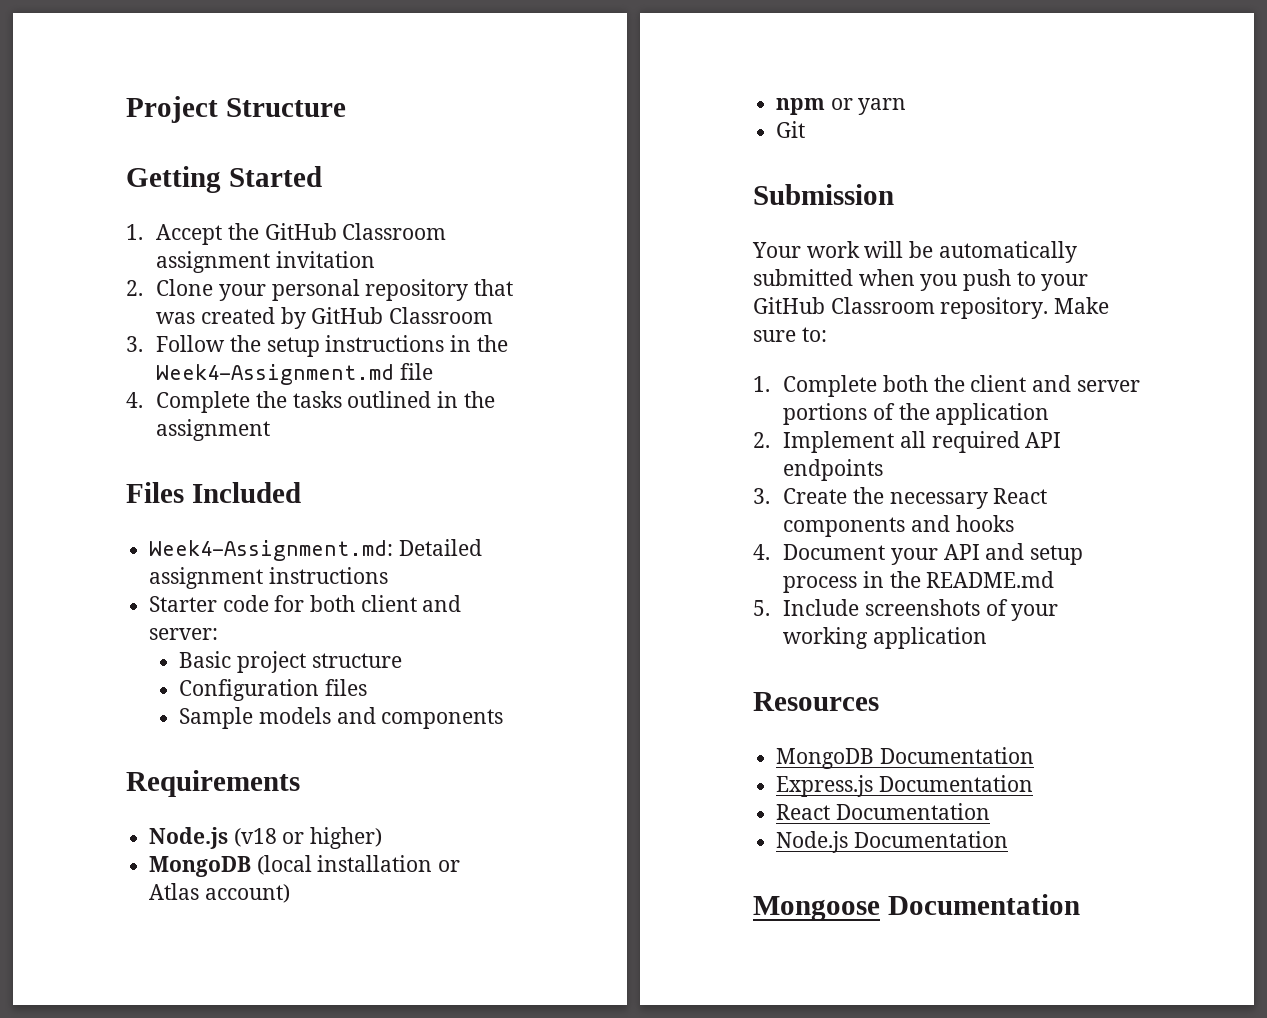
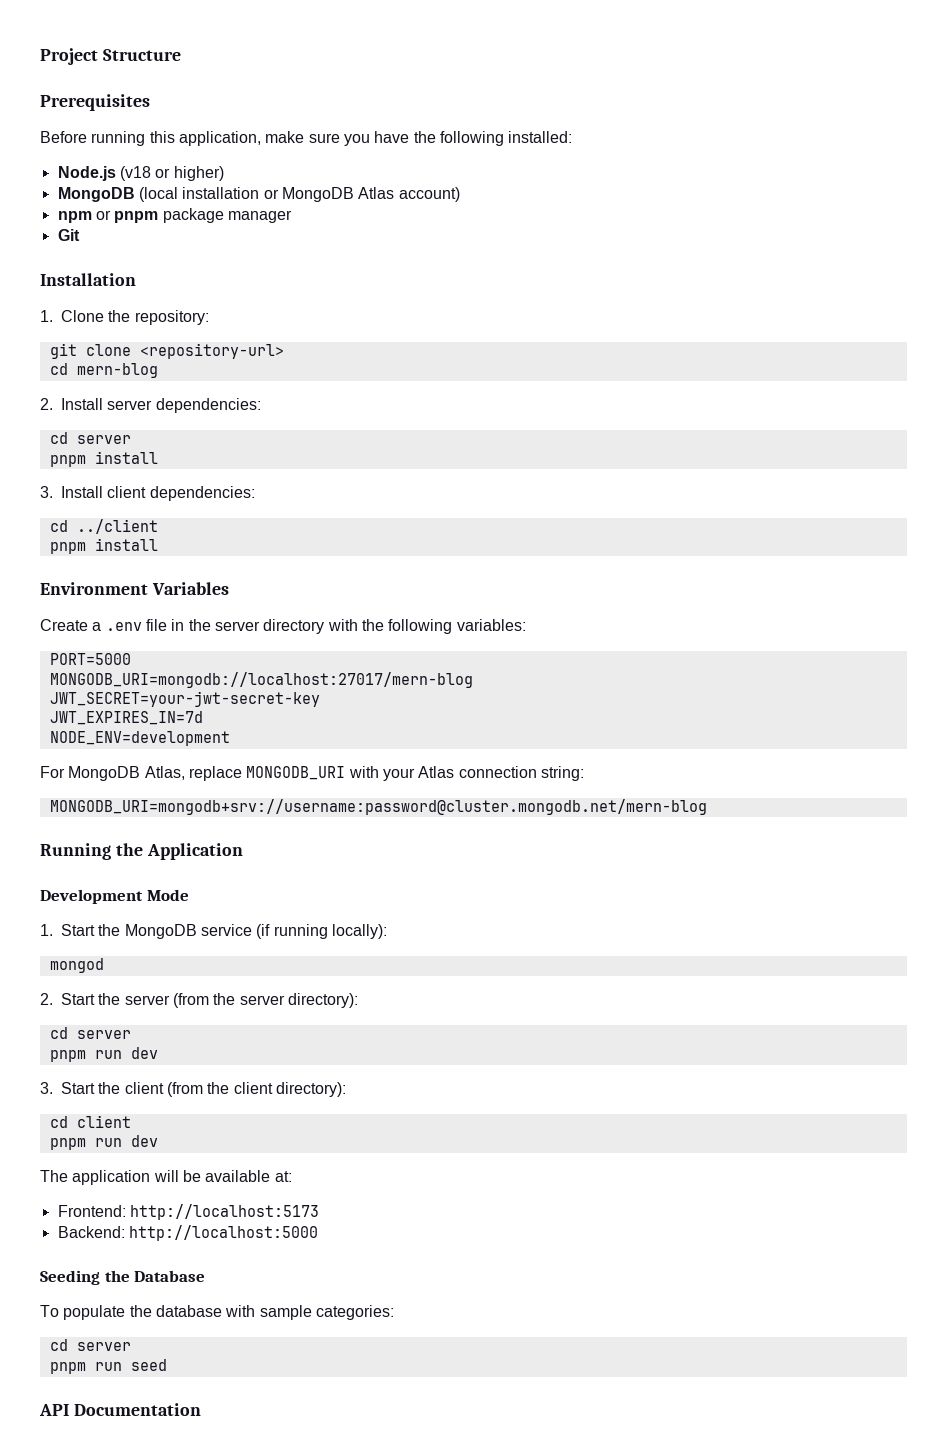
[126,166,322,193] [126,223,447,245] [156,251,375,273] [126,279,513,301] [156,307,493,329] [126,335,508,357] [156,363,433,385] [126,391,495,413] [156,419,271,441] [126,482,301,503] [149,539,482,561] [149,567,388,589] [149,595,462,612] [149,628,219,640] [179,651,402,673] [179,679,367,701] [179,707,504,729] [126,770,300,797] Getting Started // 1. Accept the GitHub Classroom assignment invitation // 2. Clone your personal repository that was created by GitHub Classroom // 3. Follow the setup instructions in the Week4-Assignment.md file // 4. Complete the tasks outlined in the assignment // Files Included // Week4-Assignment.md: Detailed assignment instructions // Starter code for both client and server: // Basic project structure // Configuration files // Sample models and components // Requirements -> [40,94,150,111] [40,131,573,146] Prerequisites // Before running this application, make sure you have the following installed:
(461, 866) none -> [281,187,354,202] MongoDB
[858,98,907,115] [776,121,806,138] [753,184,894,205] [752,241,1077,263] [753,269,1089,291] [753,297,1110,319] [753,327,827,342] [753,375,1140,397] [783,403,1050,425] [753,431,1062,453] [783,459,884,481] [753,487,1048,509] [783,515,1014,537] [753,543,1083,565] [783,571,1055,593] [753,599,1059,621] [783,627,987,649] [753,692,879,711] [776,747,1034,769] [776,775,1033,797] [776,803,990,820] [776,831,1008,853] [753,896,880,921] yarn // Git // Submission // Your work will be automatically submitted when you push to your GitHub Classroom repository. Make sure to: // 1. Complete both the client and server portions of the application // 2. Implement all required API endpoints // 3. Create the necessary React components and hooks // 4. Document your API and setup process in the README.md // 5. Include screenshots of your working application // Resources // MongoDB Documentation // Express.js Documentation // React Documentation // Node.js Documentation // Mongoose -> [114,208,292,223] [57,229,80,241] [40,273,136,286] [40,310,209,325] [49,343,284,359] [49,363,158,378] [40,398,261,413] [49,432,131,444] [49,451,158,467] [40,486,255,501] [49,519,158,534] [49,538,158,554] [40,582,229,595] [40,619,526,634] [49,653,131,665] [49,672,473,688] [49,691,320,707] [49,711,203,725] [49,731,230,746] [40,766,584,781] [49,799,707,815] [40,843,243,860] [40,889,189,904] [40,924,387,939] [49,958,104,973] [40,993,358,1008] [49,1027,131,1039] [49,1047,158,1062] [40,1082,346,1097] [49,1115,131,1128] [49,1135,158,1150] [40,1170,292,1185] [57,1204,319,1220] [57,1225,318,1241] [40,1270,206,1285] [40,1305,394,1320] [49,1339,131,1351] [49,1359,167,1374] [39,1404,69,1416] pnpm package manager // Git // Installation // 1. Clone the repository: // git clone <repository-url> // cd mern-blog // 2. Install server dependencies: // cd server // pnpm install // 3. Install client dependencies: // cd ../client // pnpm install // Environment Variables // Create a .env file in the server directory with the following variables: // PORT=5000 // MONGODB_URI=mongodb://localhost:27017/mern-blog // JWT_SECRET=your-jwt-secret-key // JWT_EXPIRES_IN=7d // NODE_ENV=development // For MongoDB Atlas, replace MONGODB_URI with your Atlas connection string: // MONGODB_URI=mongodb+srv://username:password@cluster.mongodb.net/mern-blog // Running the Application // Development Mode // 1. Start the MongoDB service (if running locally): // mongod // 2. Start the server (from the server directory): // cd server // pnpm run dev // 3. Start the client (from the client directory): // cd client // pnpm run dev // The application will be available at: // Frontend: http://localhost:5173 // Backend: http://localhost:5000 // Seeding the Database // To populate the database with sample categories: // cd server // pnpm run seed // API

